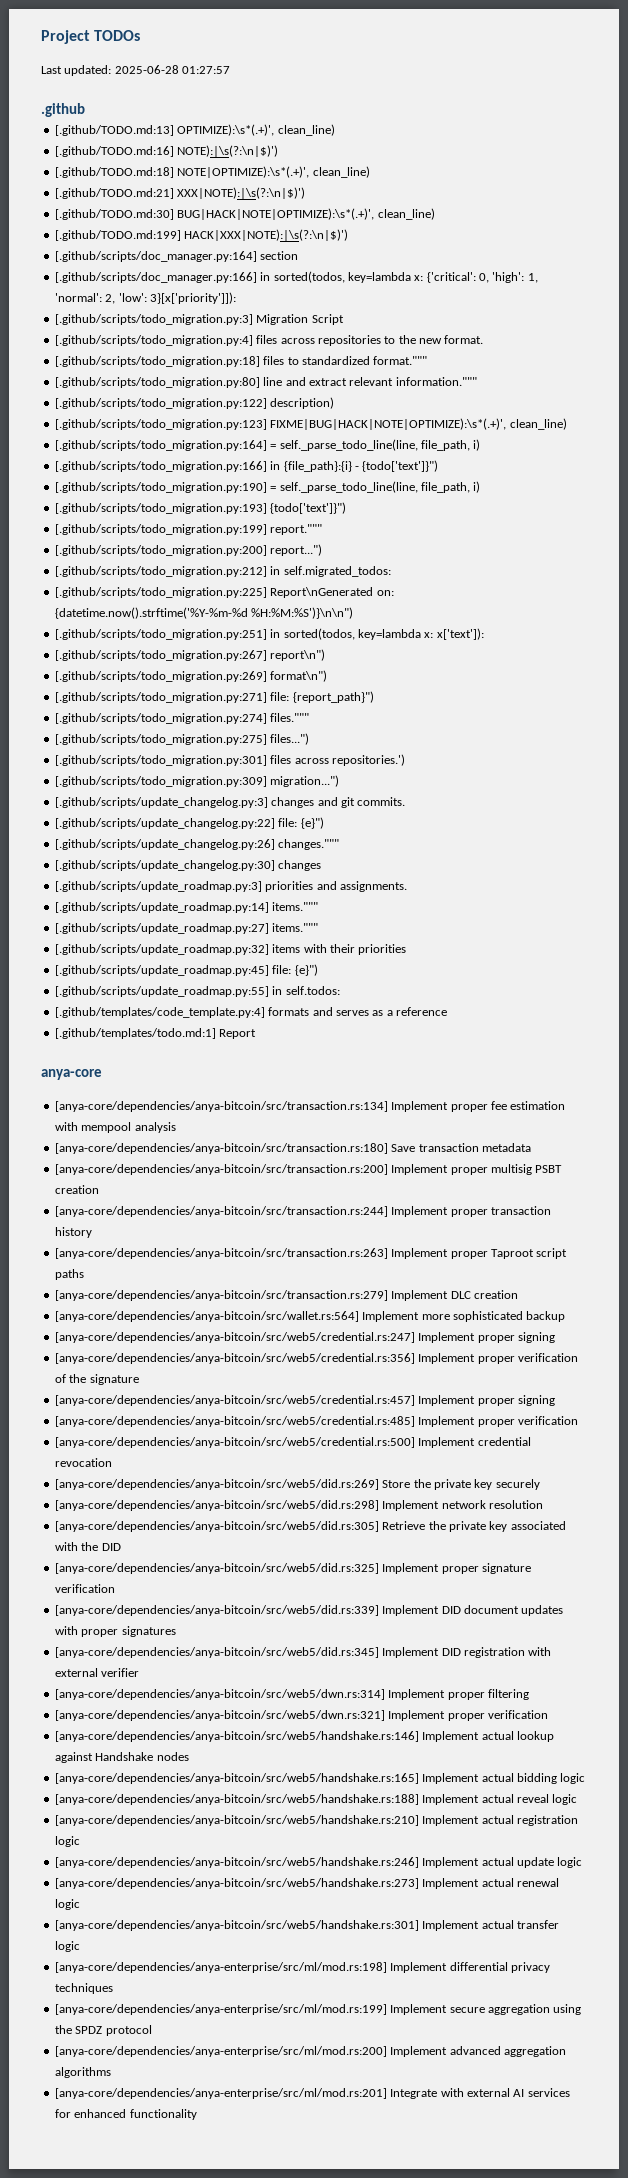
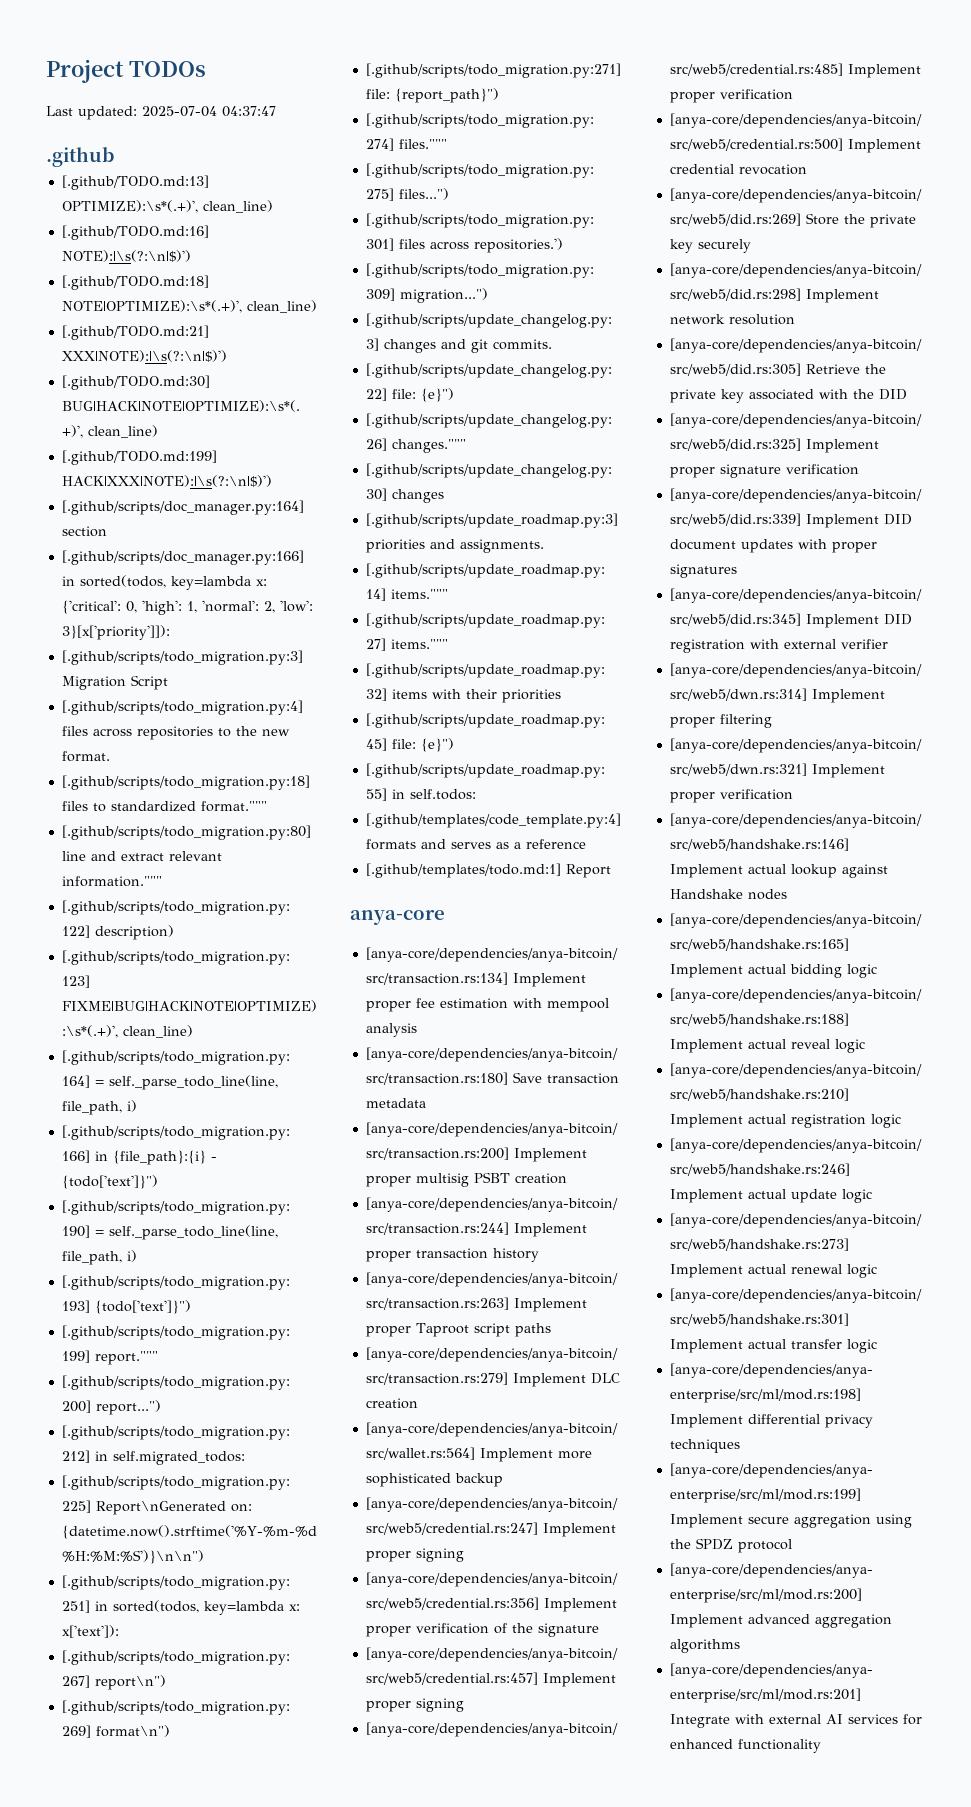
[114,65,231,74] 2025-06-28 01:27:57 -> [142,106,276,117] 2025-07-04 04:37:47

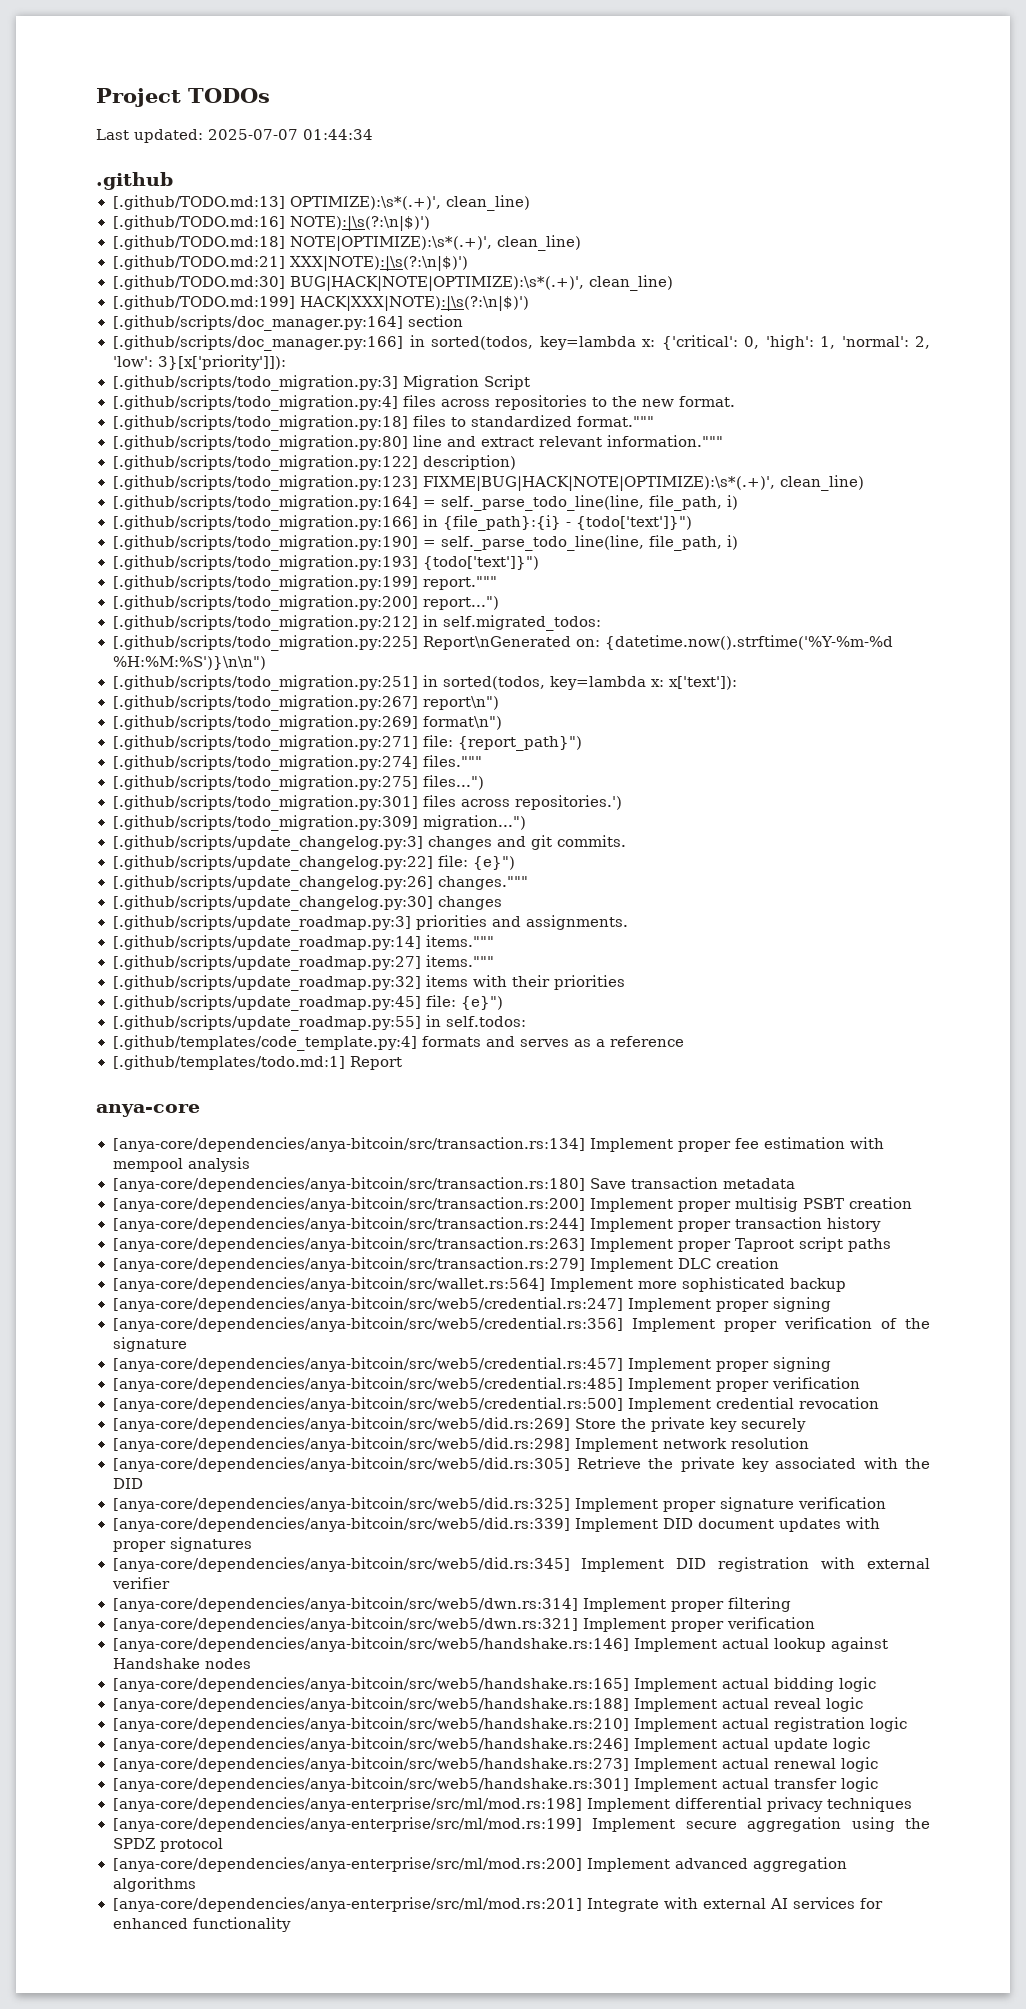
[142,106,276,117] 2025-07-04 04:37:47 -> [208,129,373,140] 2025-07-07 01:44:34

